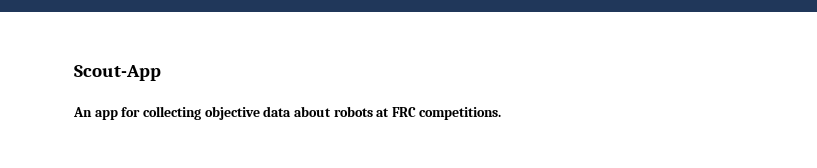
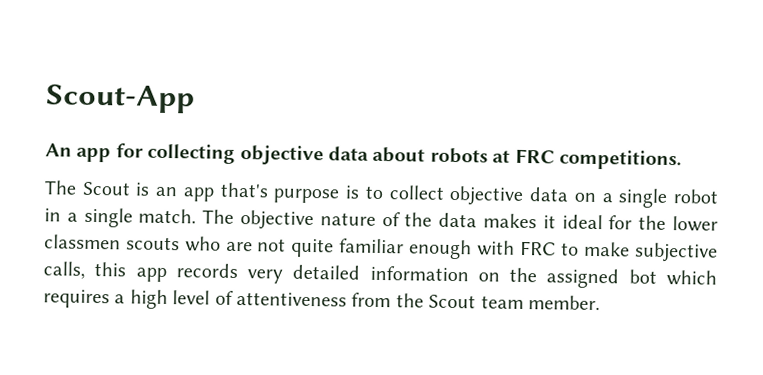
(502, 113) none -> [44,180,720,208] [44,207,718,232] [44,234,719,263] [43,261,717,289] [43,289,600,311] // The Scout is an app that's purpose is to collect objective data on a single robot in a single match. The objective nature of the data makes it ideal for the lower classmen scouts who are not quite familiar enough with FRC to make subjective calls, this app records very detailed information on the assigned bot which requires a high level of attentiveness from the Scout team member.

